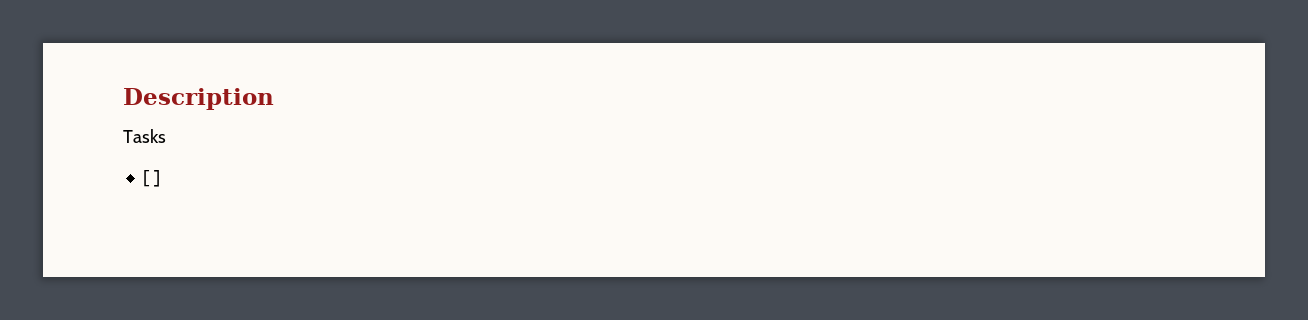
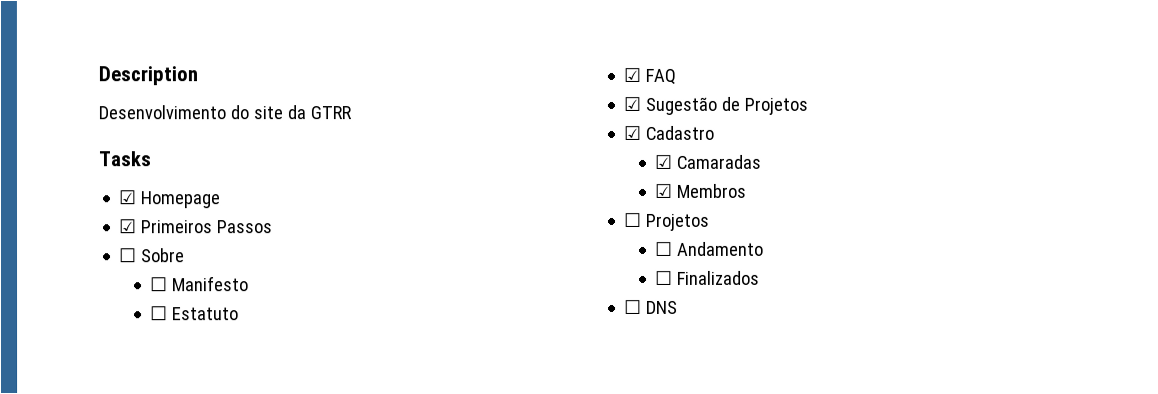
[123,129,166,143] [143,170,161,187] Tasks // [ ] -> [98,105,352,120] [98,151,151,167] [118,190,222,209] [119,219,274,234] [119,248,186,263] [150,276,250,292] [150,306,240,321] [623,67,677,85] [623,96,809,115] [623,125,715,140] [654,154,762,169] [654,183,748,198] [624,212,711,231] [655,241,765,256] [655,270,761,285] [624,299,679,314] Desenvolvimento do site da GTRR // Tasks // ☑ Homepage // ☑ Primeiros Passos // ☐ Sobre // ☐ Manifesto // ☐ Estatuto // ☑ FAQ // ☑ Sugestão de Projetos // ☑ Cadastro // ☑ Camaradas // ☑ Membros // ☐ Projetos // ☐ Andamento // ☐ Finalizados // ☐ DNS

